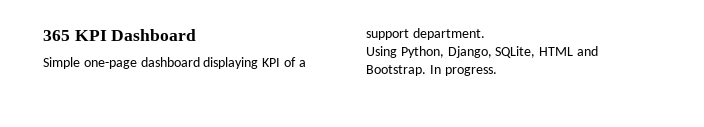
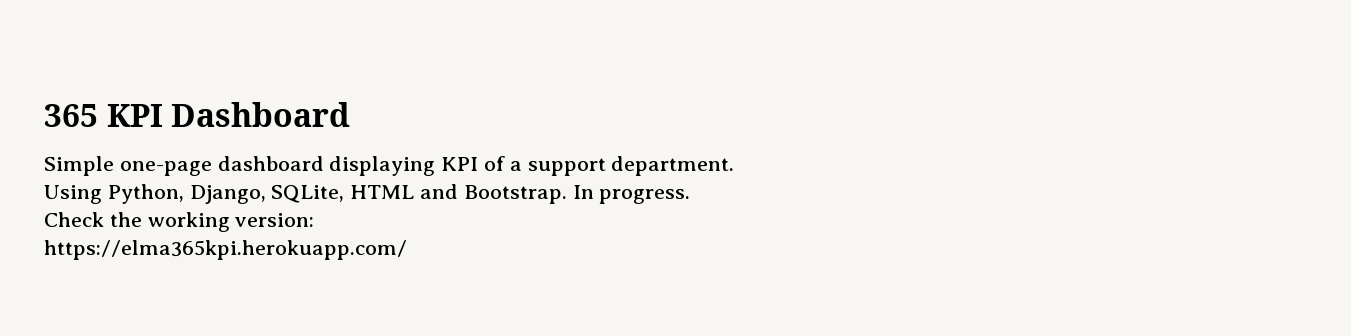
(497, 71) none -> [44,212,315,232] [44,240,407,260] // Check the working version: // https://elma365kpi.herokuapp.com/

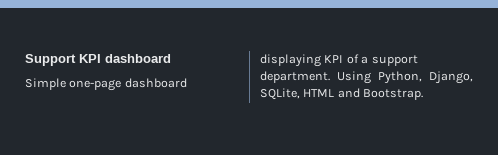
[44,102,351,127] 365 KPI Dashboard -> [25,54,171,66] Support KPI dashboard
(735, 166) // -> (330, 77) none
[572,185,691,204] [44,212,315,232] [44,240,407,260] In progress. // Check the working version: // https://elma365kpi.herokuapp.com/ -> (424, 94) none

